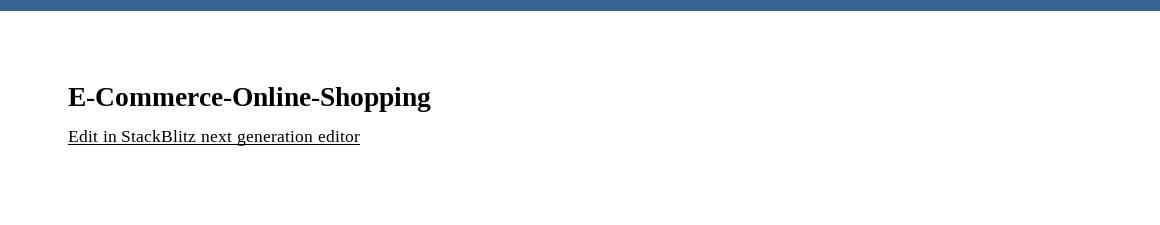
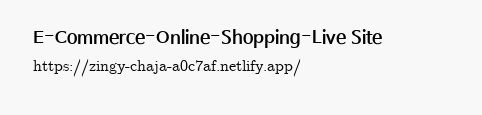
[68,87,431,112] [68,130,360,146] E-Commerce-Online-Shopping // Edit in StackBlitz next generation editor -> [33,29,382,48] [33,59,301,77] E-Commerce-Online-Shopping-Live Site // https://zingy-chaja-a0c7af.netlify.app/

